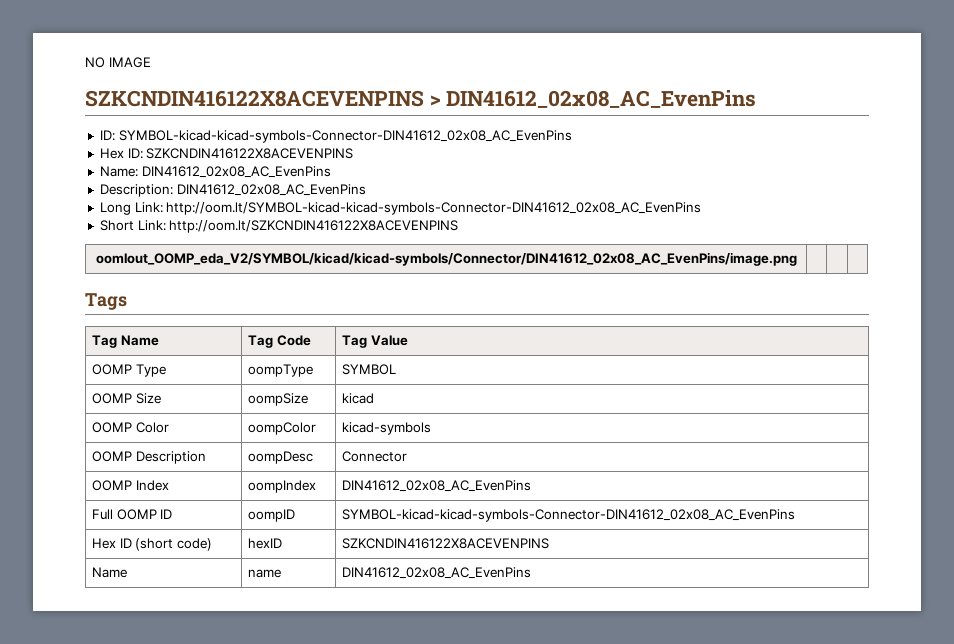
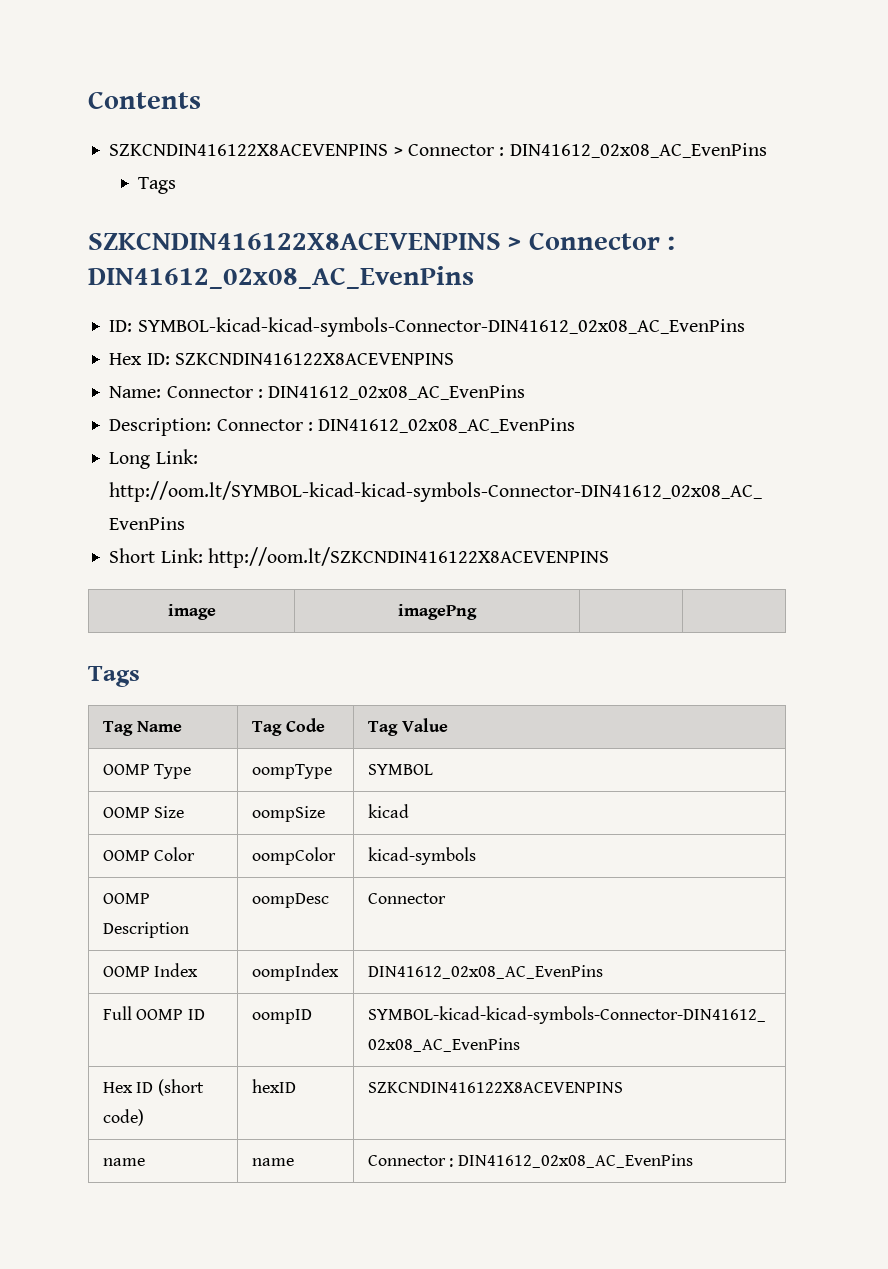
[85,57,151,68] [85,90,441,107] NO IMAGE // SZKCNDIN416122X8ACEVENPINS > -> [88,91,201,109] [109,143,767,158] [138,177,177,194] [88,232,676,250] Contents // SZKCNDIN416122X8ACEVENPINS > Connector : DIN41612_02x08_AC_EvenPins // Tags // SZKCNDIN416122X8ACEVENPINS > Connector :
(138, 171) none -> [166,386,263,398] Connector :
(173, 190) none -> [216,419,313,431] Connector :
[95,252,797,266] oomlout_OOMP_eda_V2/SYMBOL/kicad/kicad-symbols/Connector/DIN41612_02x08_AC_EvenPins/image.png | -> [167,604,216,620] [398,604,477,620] image | imagePng
[91,567,127,578] [247,569,281,578] Name | name | -> [102,1158,145,1166] [251,1158,294,1166] [367,1155,454,1167] name | name | Connector :

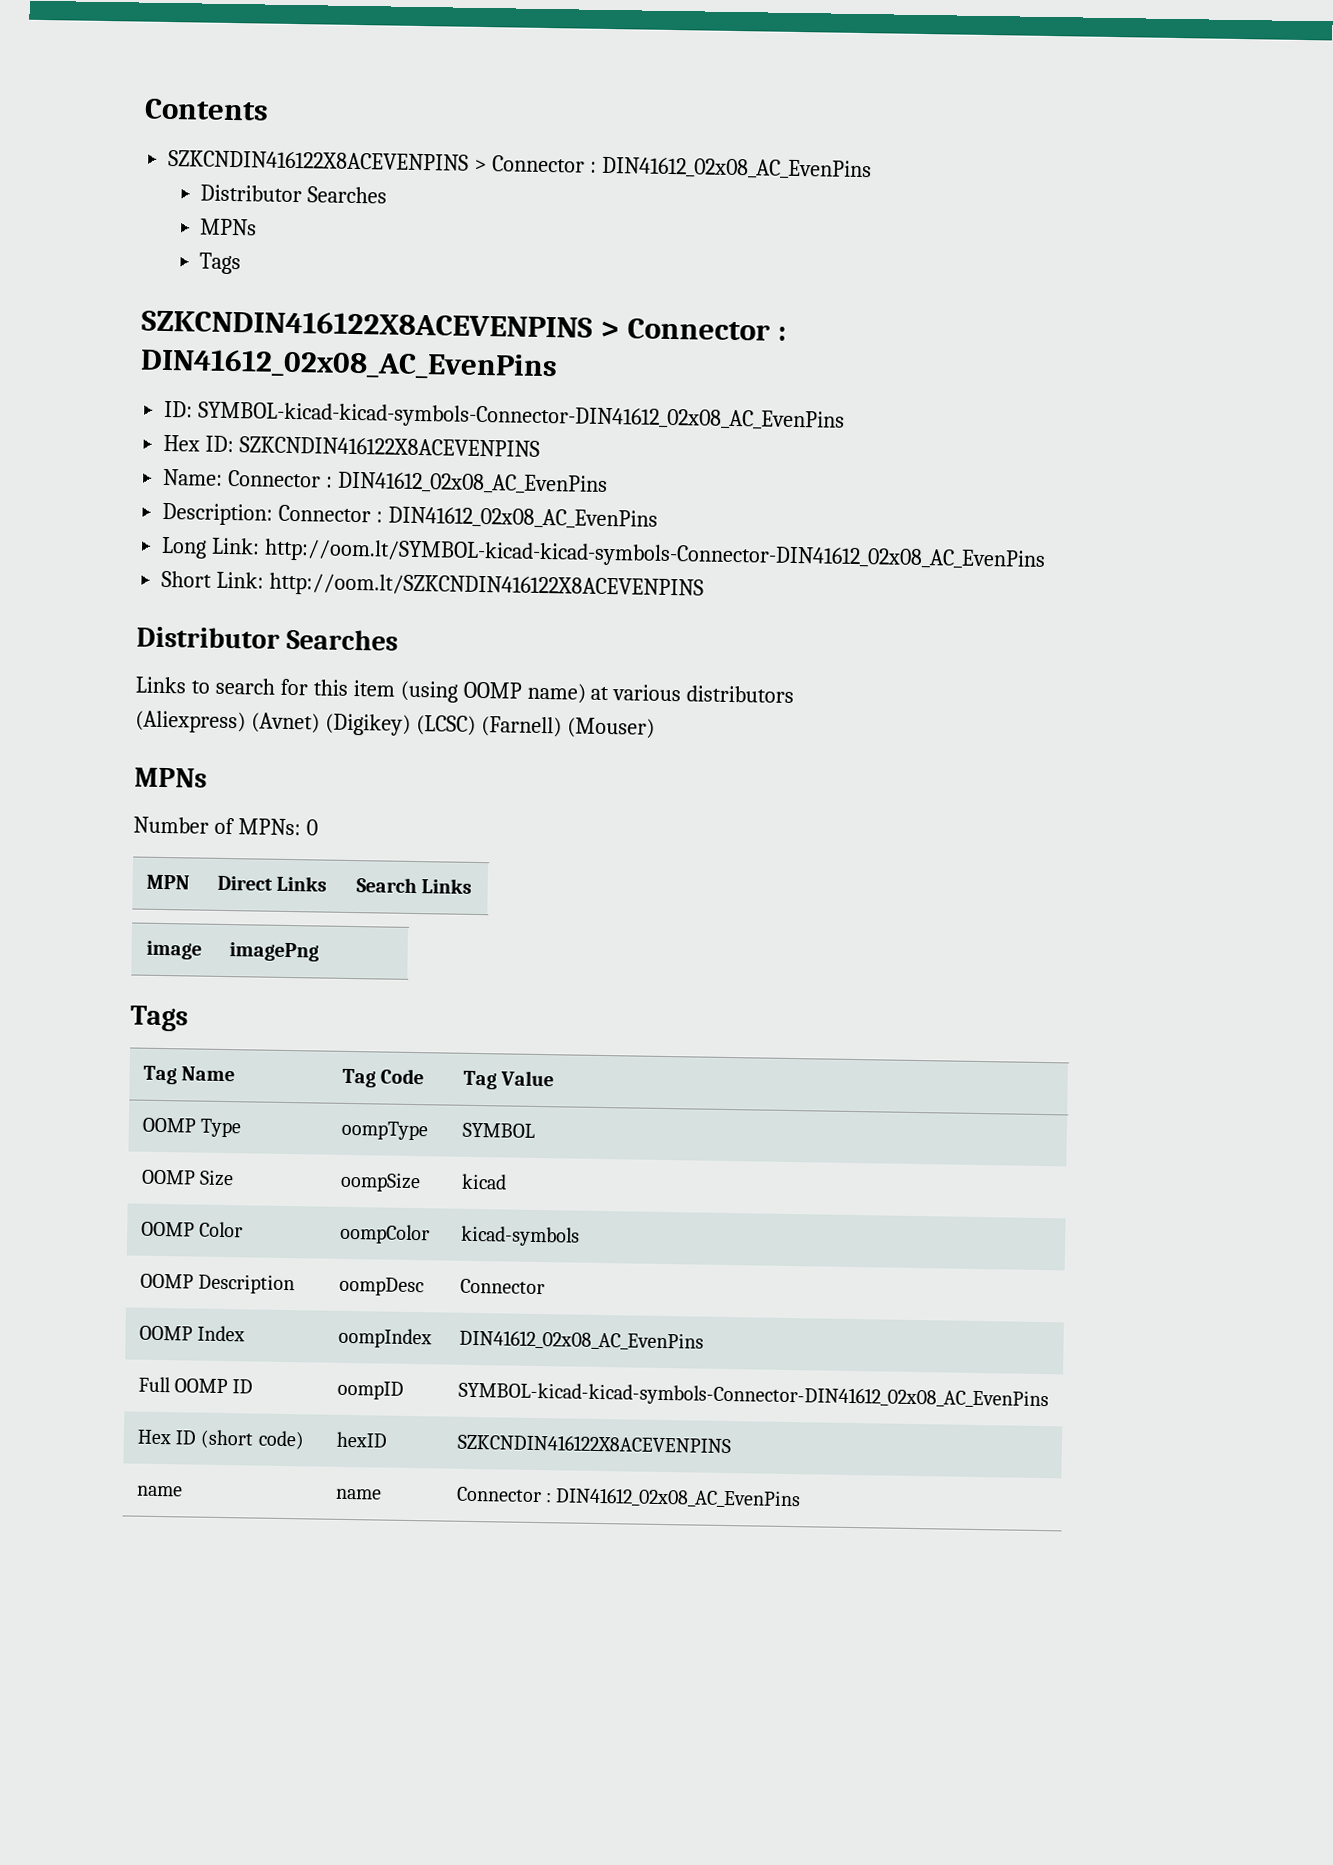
(767, 150) none -> [200,184,388,204] [200,218,258,236] // Distributor Searches // MPNs
(609, 557) none -> [136,626,399,651] [135,676,795,704] [135,710,655,739] [134,767,207,788] [133,816,318,836] [145,874,190,890] [216,875,327,892] [355,877,472,894] // Distributor Searches // Links to search for this item (using OOMP name) at various distributors // (Aliexpress) (Avnet) (Digikey) (LCSC) (Farnell) (Mouser) // MPNs // Number of MPNs: 0 // MPN | Direct Links | Search Links

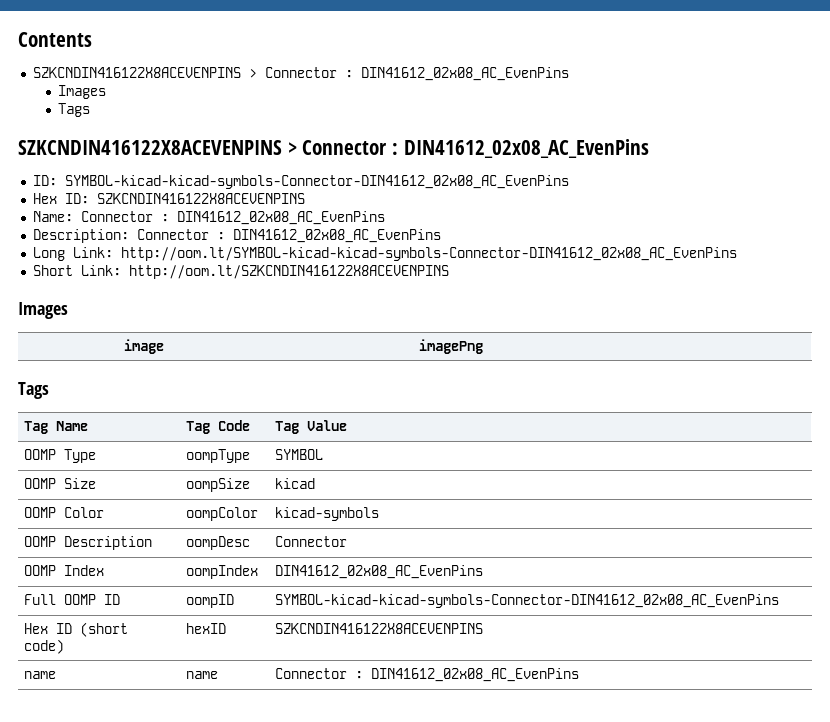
[200,184,388,204] [200,218,258,236] Distributor Searches // MPNs -> [58,85,107,99] Images
[136,626,399,651] [135,676,795,704] [135,710,655,739] [134,767,207,788] [133,816,318,836] [145,874,190,890] [216,875,327,892] [355,877,472,894] Distributor Searches // Links to search for this item (using OOMP name) at various distributors // (Aliexpress) (Avnet) (Digikey) (LCSC) (Farnell) (Mouser) // MPNs // Number of MPNs: 0 // MPN | Direct Links | Search Links -> [18,302,68,319] Images

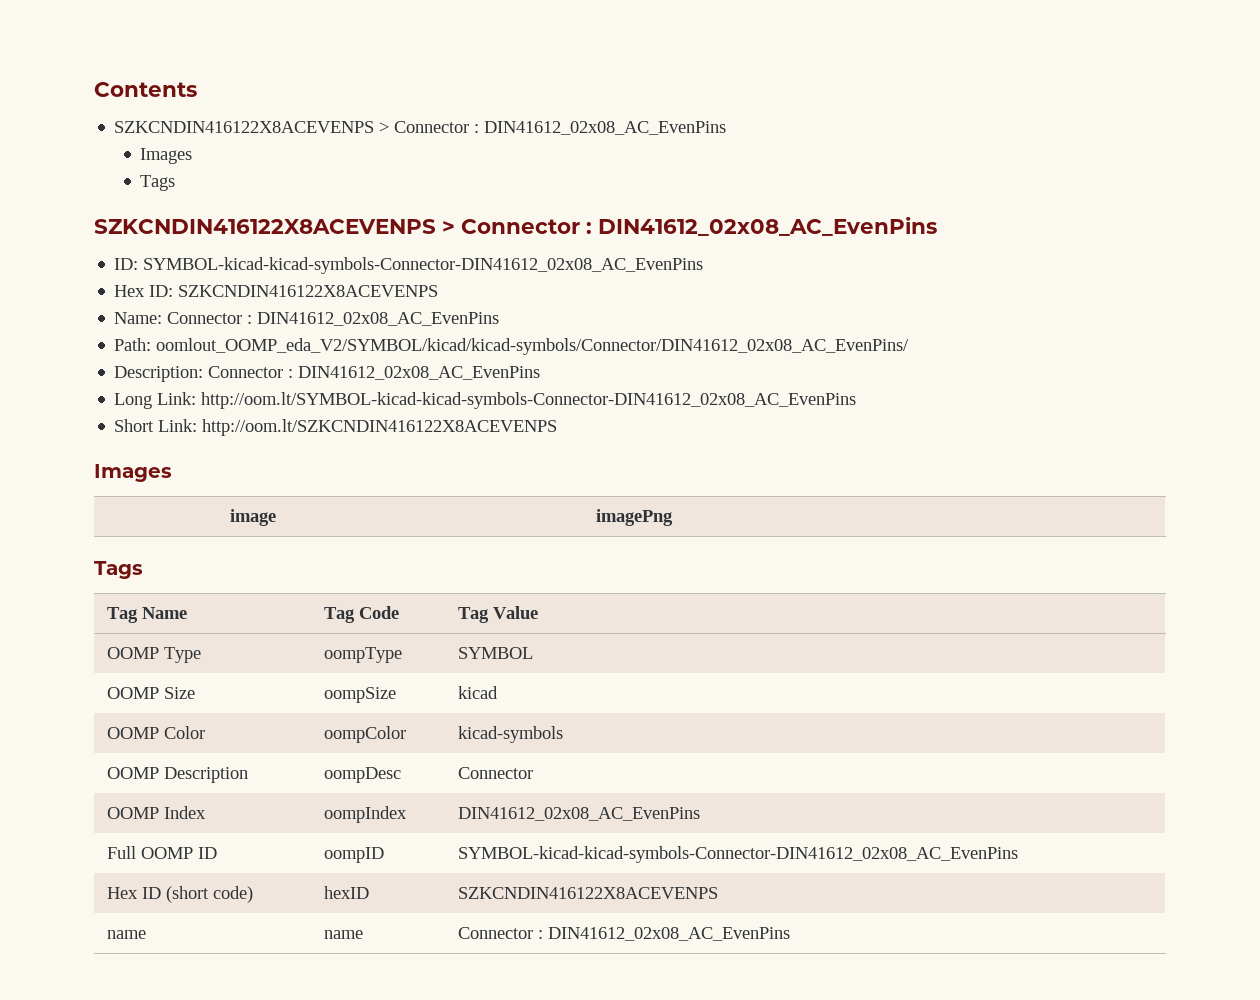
[32,67,241,78] SZKCNDIN416122X8ACEVENPINS -> [114,121,375,133] SZKCNDIN416122X8ACEVENPS
[18,140,282,155] SZKCNDIN416122X8ACEVENPINS -> [94,219,436,234] SZKCNDIN416122X8ACEVENPS
[96,193,305,204] SZKCNDIN416122X8ACEVENPINS -> [178,285,439,297] SZKCNDIN416122X8ACEVENPS
(385, 218) none -> [114,338,910,355] // Path: oomlout_OOMP_eda_V2/SYMBOL/kicad/kicad-symbols/Connector/DIN41612_02x08_AC_EvenPins/
[128,265,449,279] http://oom.lt/SZKCNDIN416122X8ACEVENPINS -> [202,419,558,436] http://oom.lt/SZKCNDIN416122X8ACEVENPS
[275,623,484,634] SZKCNDIN416122X8ACEVENPINS -> [458,887,719,899] SZKCNDIN416122X8ACEVENPS

